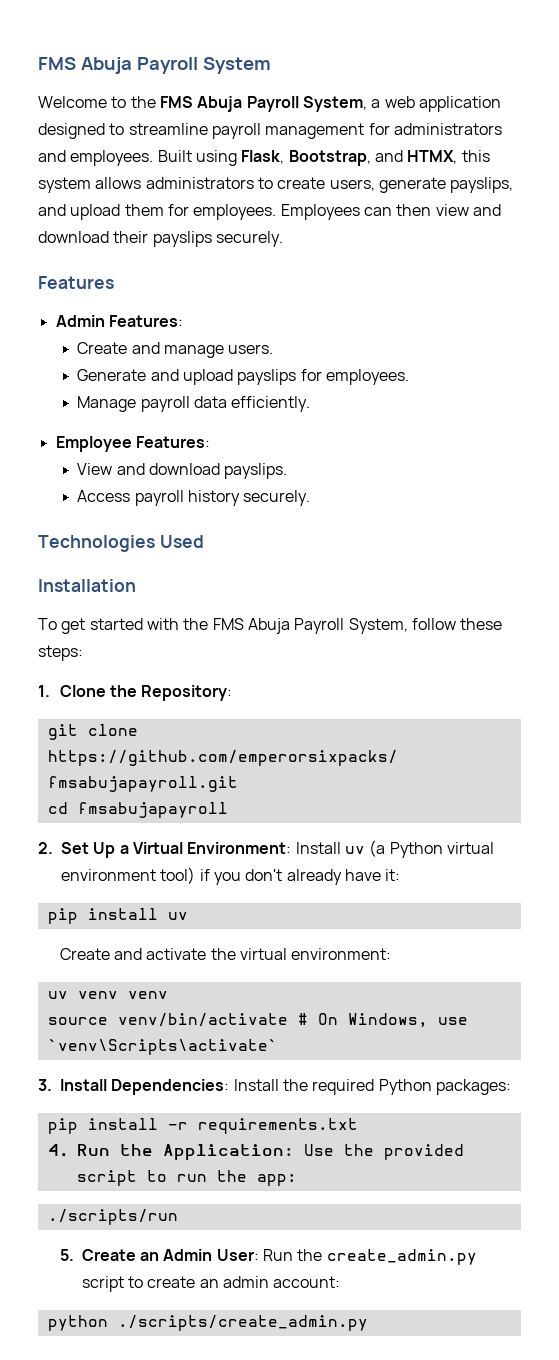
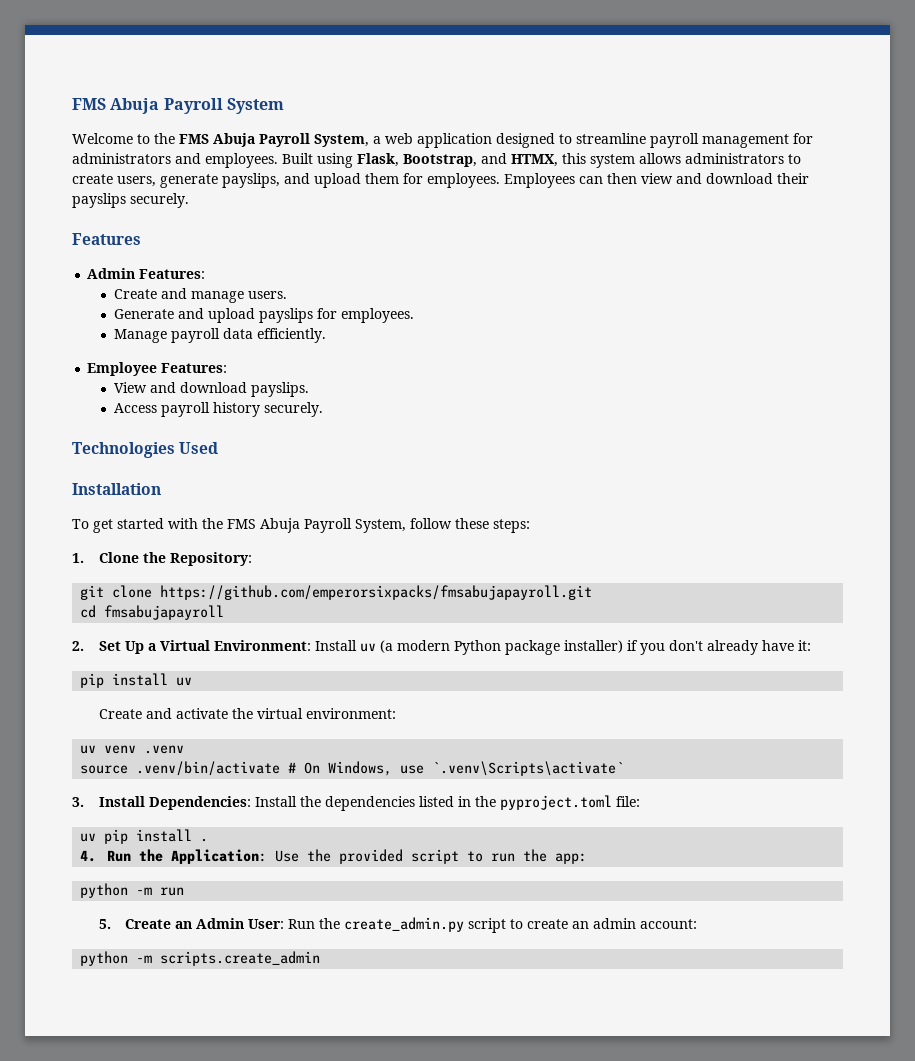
[389,842,494,858] [61,867,196,884] Python virtual environment tool) -> [396,640,623,655] modern Python package installer)
[127,991,168,999] venv -> [144,745,185,754] .venv
[117,1013,288,1027] venv/bin/activate -> [136,761,281,776] .venv/bin/activate
[47,1039,278,1055] `venv\Scripts\activate` -> [432,761,625,776] `.venv\Scripts\activate`
[312,1079,511,1095] [47,1118,358,1134] required Python packages: // pip install -r requirements.txt -> [324,795,640,811] [80,829,209,844] dependencies listed in the pyproject.toml file: // uv pip install .
[47,1209,178,1225] ./scripts/run -> [80,883,185,898] python -m run
[117,1315,368,1331] ./scripts/create_admin.py -> [136,951,321,966] -m scripts.create_admin

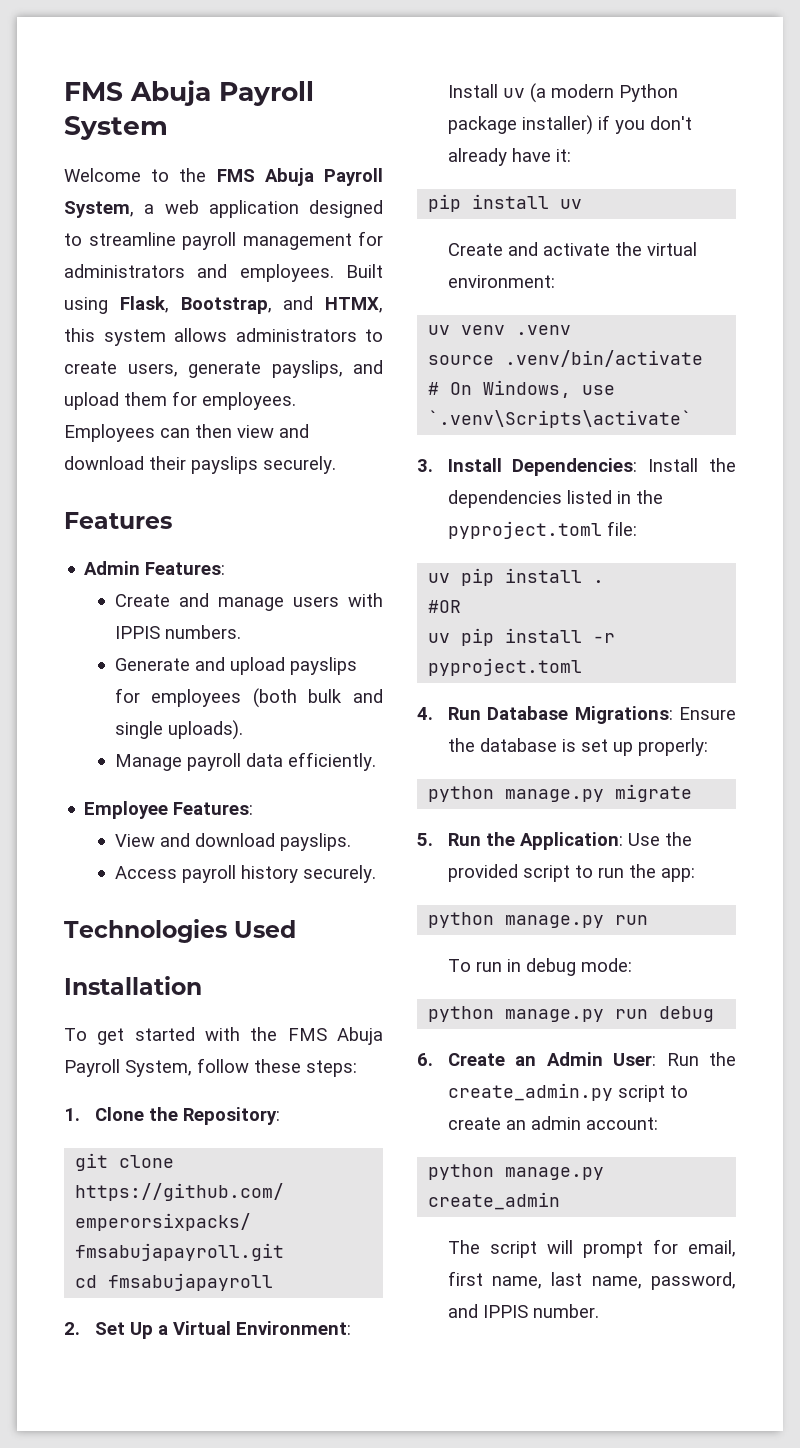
[247,291,287,299] users. -> [292,593,383,607] [114,625,241,639] users with IPPIS numbers.
[340,308,414,323] employees. -> [151,688,383,708] [114,720,243,740] employees (both bulk and single uploads).
[80,850,97,862] 4. -> [428,600,462,613] [428,628,616,646] [428,658,583,676] [417,706,736,724] [447,738,708,756] [428,784,693,802] [417,833,433,846] #OR // uv pip install -r pyproject.toml // 4. Run Database Migrations: Ensure the database is set up properly: // python manage.py migrate // 5.
[136,887,153,895] -m -> [505,915,605,928] manage.py
[98,919,111,929] 5. -> [447,958,632,976] [428,1006,715,1022] [417,1053,433,1066] To run in debug mode: // python manage.py run debug // 6.
[136,951,321,966] -m scripts.create_admin -> [505,1167,605,1180] [428,1192,561,1210] [447,1239,736,1258] [447,1271,736,1290] [447,1304,599,1318] manage.py create_admin // The script will prompt for email, first name, last name, password, and IPPIS number.

